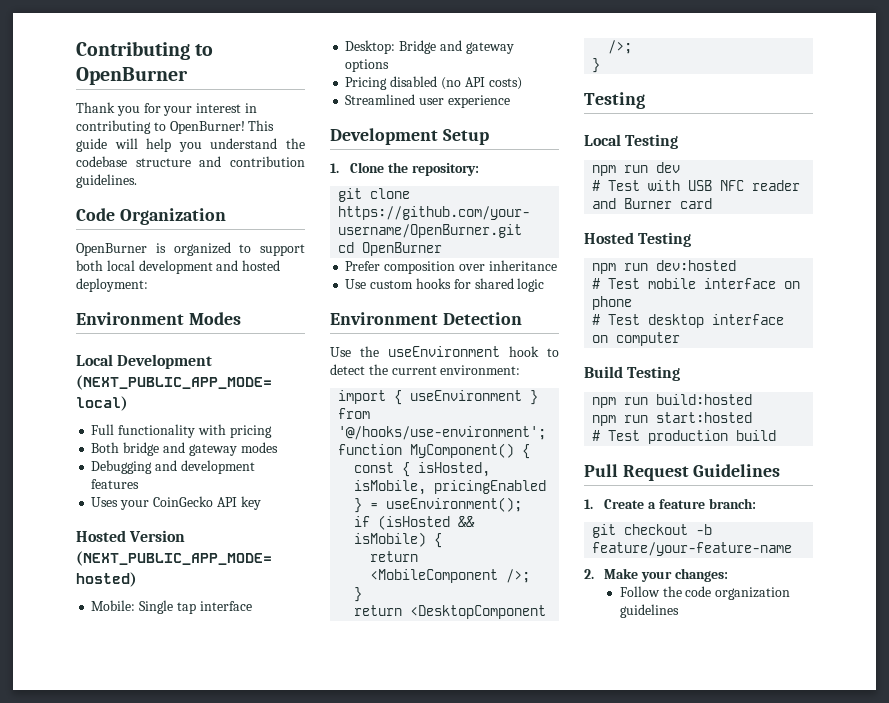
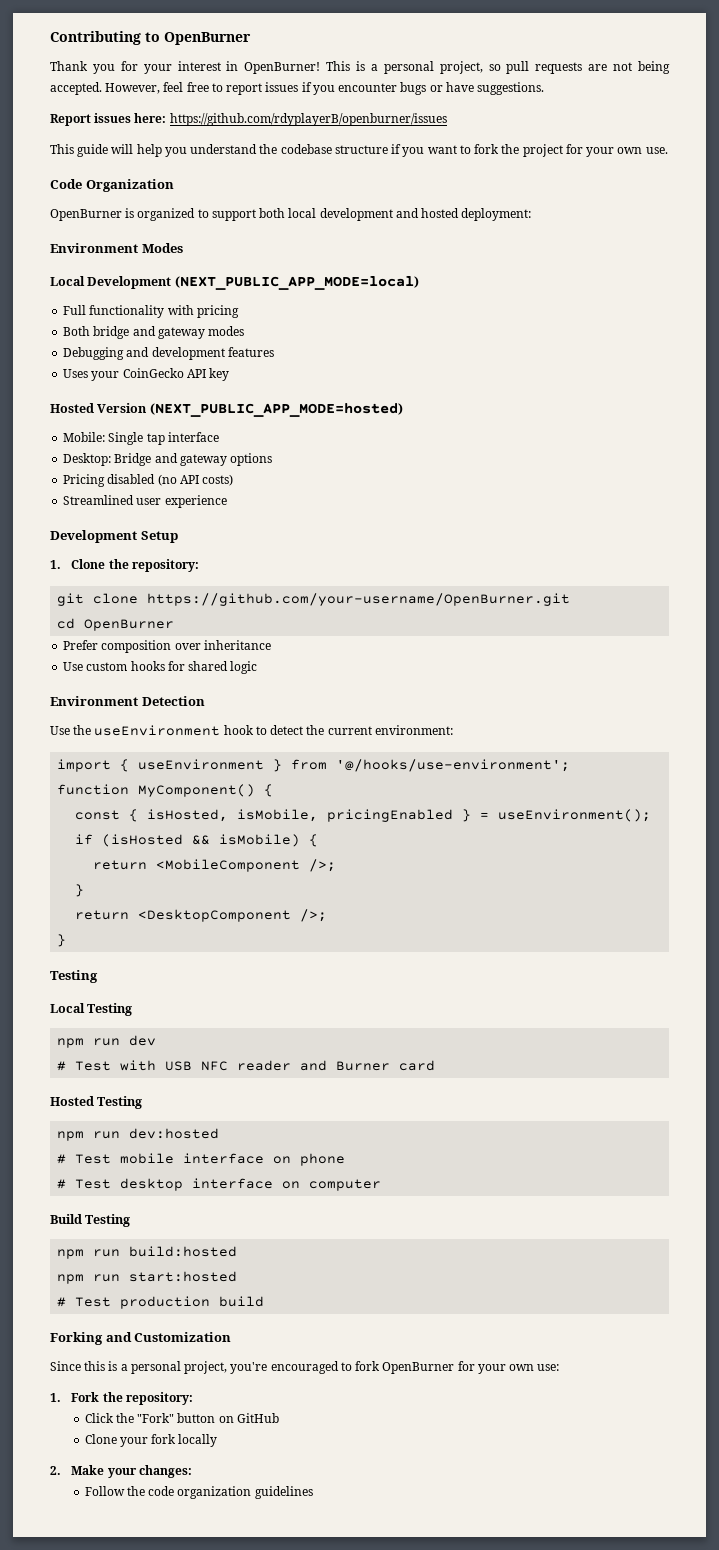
[76,120,245,134] contributing to OpenBurner! -> [244,61,670,74] [50,82,545,95] [50,113,447,126] OpenBurner! This is a personal project, so pull requests are not being accepted. However, feel free to report issues if you encounter bugs or have suggestions. // Report issues here: https://github.com/rdyplayerB/openburner/issues //
[199,156,305,167] [76,174,137,188] and contribution guidelines. -> [391,144,668,157] if you want to fork the project for your own use.
[584,464,781,481] [584,498,756,509] [592,524,713,538] [592,542,793,556] Pull Request Guidelines // 1. Create a feature branch: // git checkout -b feature/your-feature-name -> [50,1332,232,1345] [50,1361,560,1374] [50,1392,193,1405] [84,1413,279,1423] [84,1434,218,1447] Forking and Customization // Since this is a personal project, you're encouraged to fork OpenBurner for your own use: // 1. Fork the repository: // Click the "Fork" button on GitHub // Clone your fork locally

